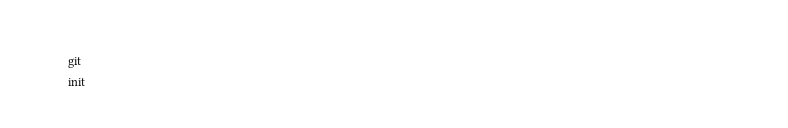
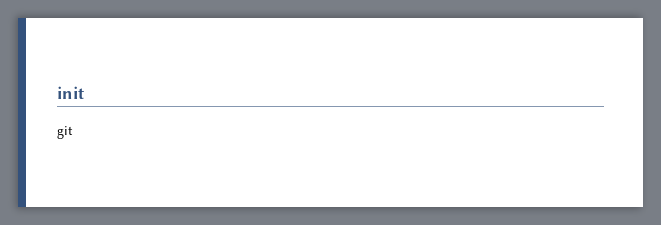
(68, 62) none -> [57,86,84,99] init //
[68,78,85,86] // init -> (73, 132) none

